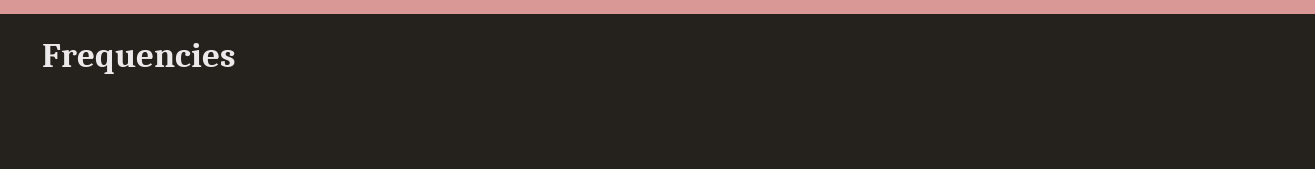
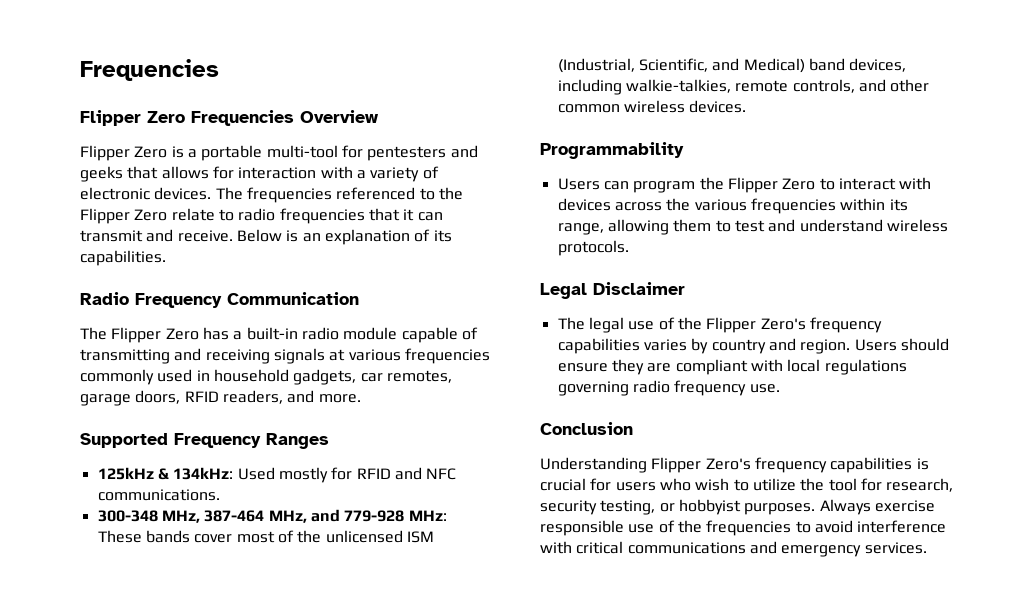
[42,43,236,74] Frequencies -> [80,59,219,81] [80,110,379,126] [80,145,478,161] [80,166,439,182] [80,187,463,203] [80,208,443,224] [80,229,452,245] [80,250,166,266] [80,292,359,308] [80,327,478,343] [80,348,490,364] [80,369,452,385] [80,390,361,406] [80,433,329,449] [97,467,457,483] [97,489,220,501] [97,509,447,523] [97,530,434,543] [557,58,907,73] [557,79,930,95] [557,100,747,113] [540,142,684,159] [557,177,932,193] [557,198,908,214] [557,219,948,235] [557,240,629,256] [540,282,685,299] [557,317,882,333] [557,338,949,354] [557,359,907,375] [557,380,780,396] [540,422,633,435] [540,457,929,473] [540,478,954,492] [540,499,935,515] [540,520,947,536] [540,541,927,557] Frequencies // Flipper Zero Frequencies Overview // Flipper Zero is a portable multi-tool for pentesters and geeks that allows for interaction with a variety of electronic devices. The frequencies referenced to the Flipper Zero relate to radio frequencies that it can transmit and receive. Below is an explanation of its capabilities. // Radio Frequency Communication // The Flipper Zero has a built-in radio module capable of transmitting and receiving signals at various frequencies commonly used in household gadgets, car remotes, garage doors, RFID readers, and more. // Supported Frequency Ranges // 125kHz & 134kHz: Used mostly for RFID and NFC communications. // 300-348 MHz, 387-464 MHz, and 779-928 MHz: These bands cover most of the unlicensed ISM (Industrial, Scientific, and Medical) band devices, including walkie-talkies, remote controls, and other common wireless devices. // Programmability // Users can program the Flipper Zero to interact with devices across the various frequencies within its range, allowing them to test and understand wireless protocols. // Legal Disclaimer // The legal use of the Flipper Zero's frequency capabilities varies by country and region. Users should ensure they are compliant with local regulations governing radio frequency use. // Conclusion // Understanding Flipper Zero's frequency capabilities is crucial for users who wish to utilize the tool for research, security testing, or hobbyist purposes. Always exercise responsible use of the frequencies to avoid interference with critical communications and emergency services.

